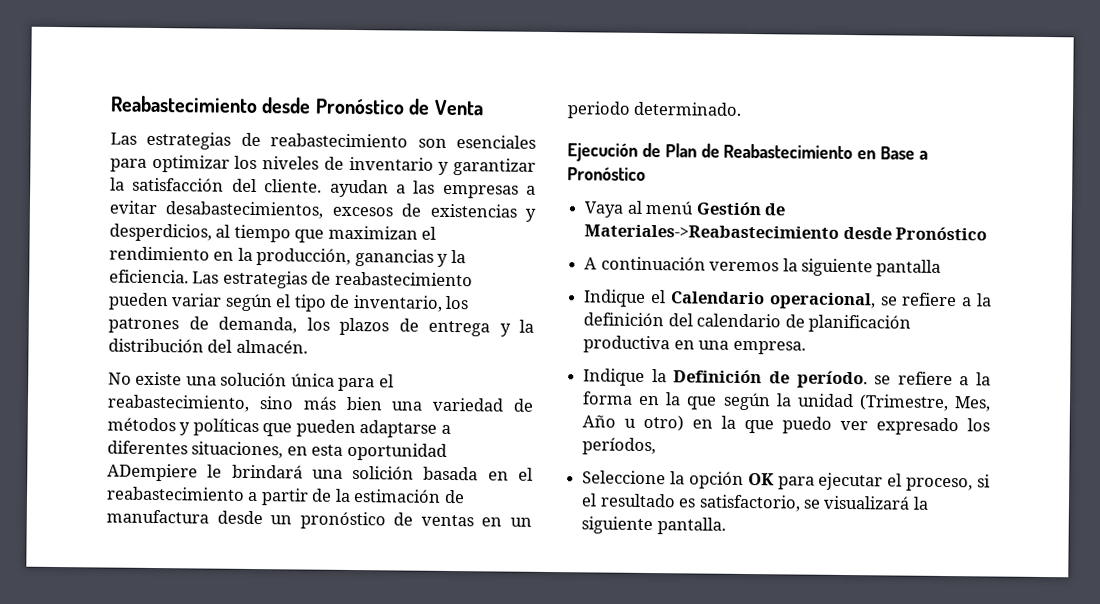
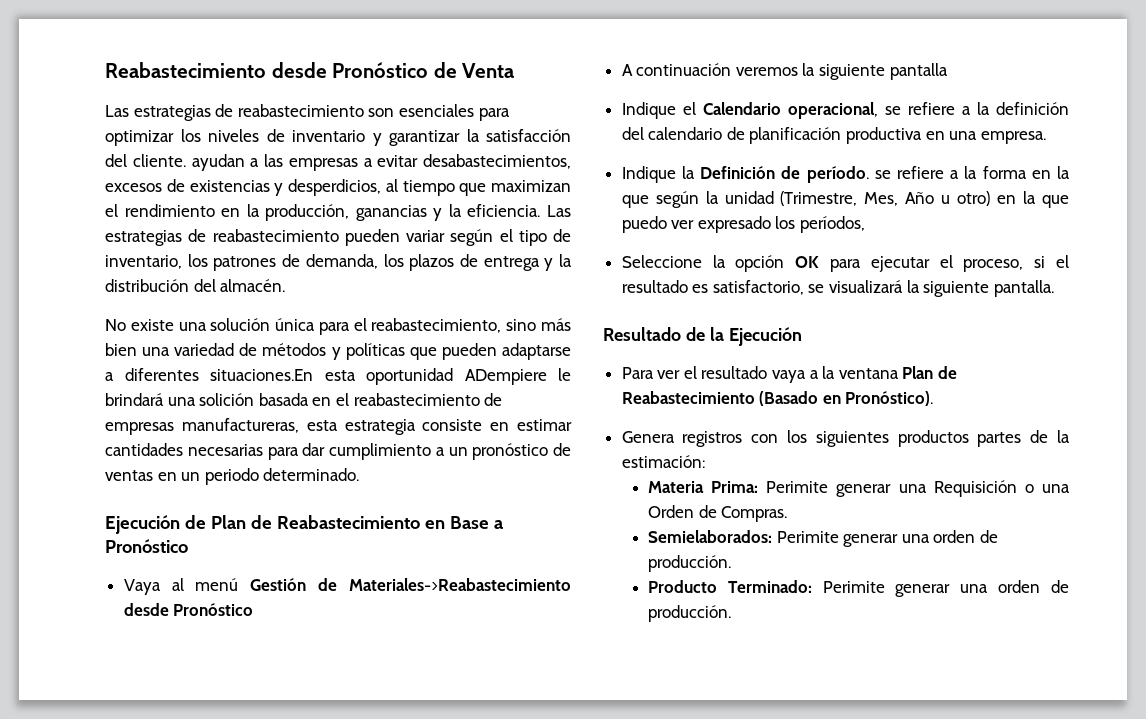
[191,441,308,459] situaciones, en -> [210,369,313,381] situaciones.En
[247,488,465,506] [106,509,263,525] a partir de la estimación de manufactura desde -> [484,393,503,406] [105,418,572,435] [105,443,445,460] de empresas manufactureras, esta estrategia consiste en estimar cantidades necesarias para dar cumplimiento a
(726, 526) none -> [603,327,802,346] [621,366,958,383] [621,391,934,406] [621,430,1070,447] [621,455,705,468] [647,480,1070,497] [647,505,788,522] [647,530,998,547] [647,555,731,572] [647,580,1069,597] [647,605,731,622] // Resultado de la Ejecución // Para ver el resultado vaya a la ventana Plan de Reabastecimiento (Basado en Pronóstico). // Genera registros con los siguientes productos partes de la estimación: // Materia Prima: Perimite generar una Requisición o una Orden de Compras. // Semielaborados: Perimite generar una orden de producción. // Producto Terminado: Perimite generar una orden de producción.

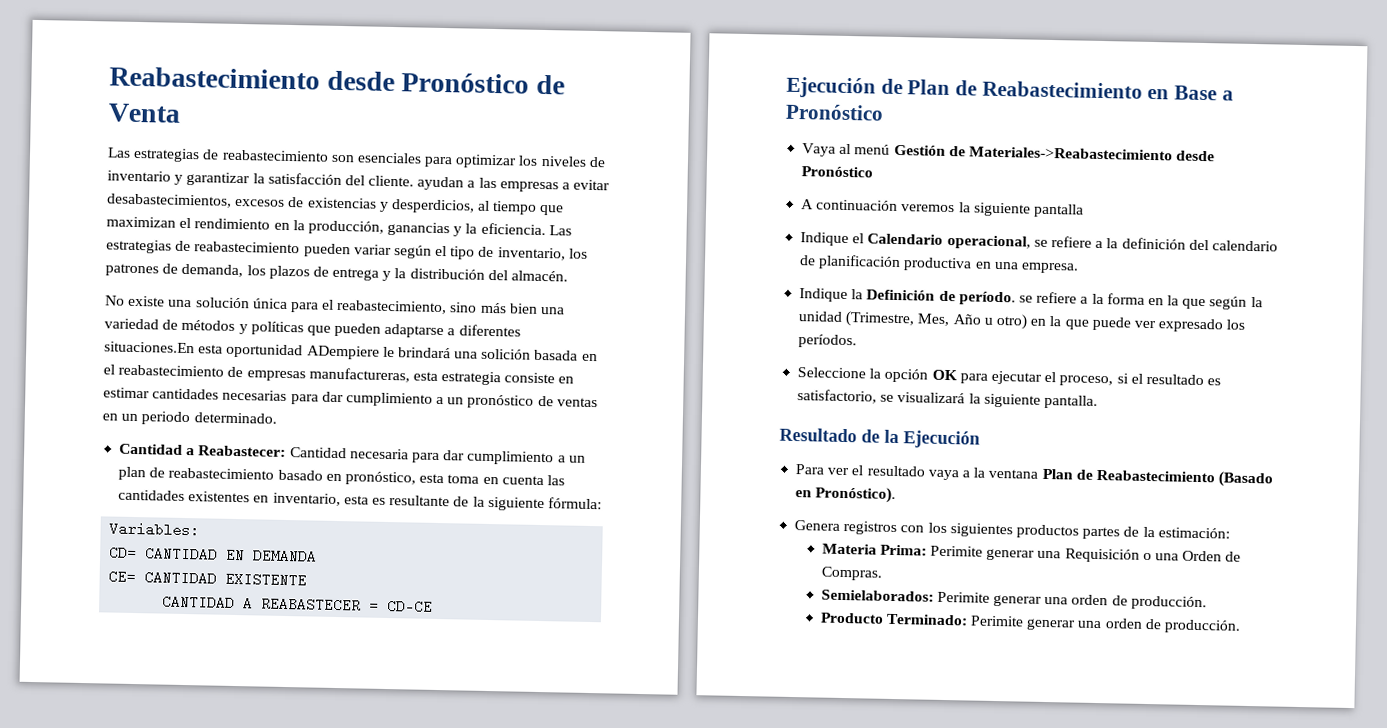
(360, 474) none -> [119,443,586,466] [118,466,565,486] [118,489,602,512] [109,521,201,538] [109,545,318,564] [108,569,308,588] [162,594,434,614] // Cantidad a Reabastecer: Cantidad necesaria para dar cumplimiento a un plan de reabastecimiento basado en pronóstico, esta toma en cuenta las cantidades existentes en inventario, esta es resultante de la siguiente fórmula: // Variables: // CD= CANTIDAD EN DEMANDA // CE= CANTIDAD EXISTENTE // CANTIDAD A REABASTECER = CD-CE
[621,216,667,233] puedo -> [1091,316,1131,331] puede
[800,216,866,233] períodos, -> [798,334,858,349] períodos.

